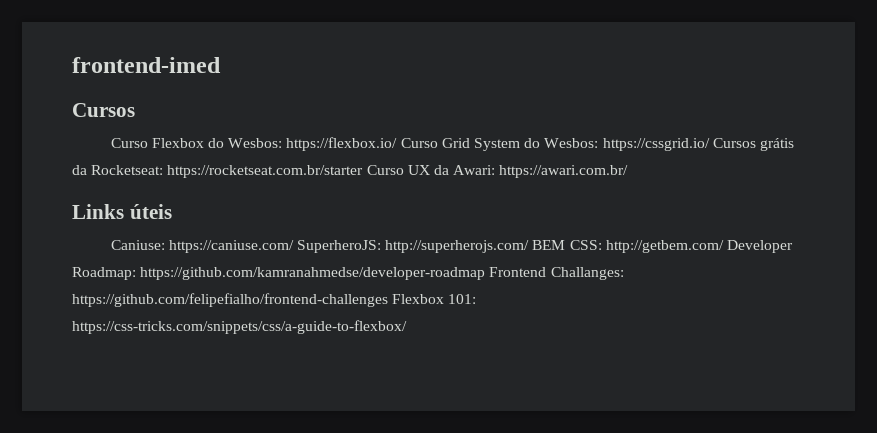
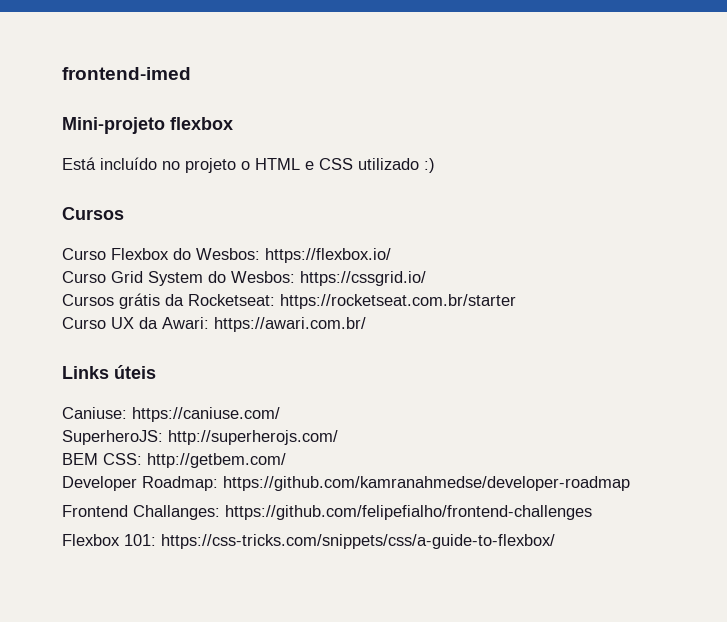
(221, 65) none -> [62,117,233,134] [62,157,435,173] // Mini-projeto flexbox // Está incluído no projeto o HTML e CSS utilizado :)
(398, 144) none -> (391, 255) //
(710, 144) none -> (426, 278) //
(364, 171) none -> (516, 301) //
(294, 246) none -> (280, 414) //
(530, 246) none -> (338, 437) //
(724, 246) none -> (286, 460) //
(486, 273) none -> (630, 483) //
(388, 300) none -> (592, 512) //

